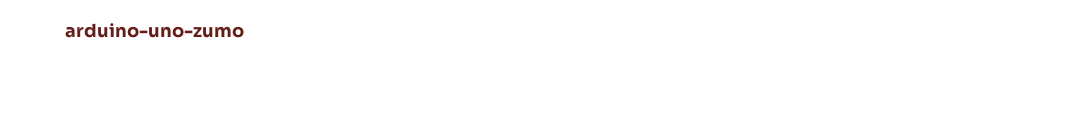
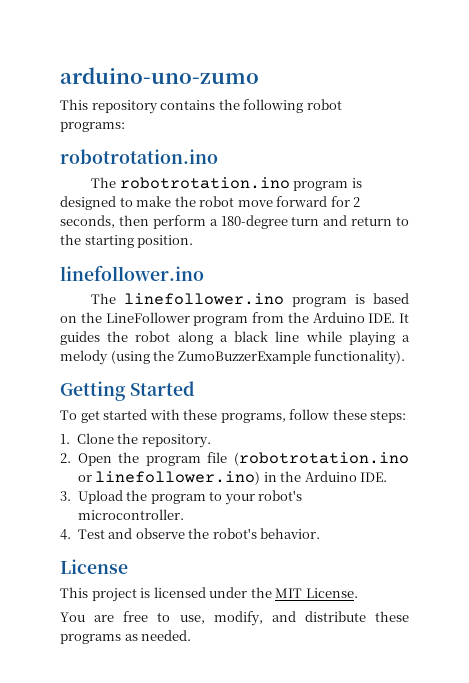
(244, 30) none -> [60,99,342,114] [60,122,125,132] [60,149,218,164] [91,177,362,191] [60,196,361,210] [60,215,409,229] [60,234,194,248] [60,265,204,281] [91,293,409,307] [60,312,409,326] [60,331,411,346] [60,350,406,365] [60,381,195,401] [60,409,407,423] [60,433,211,448] [60,452,409,466] [77,471,388,485] [60,490,303,505] [77,509,184,520] [60,528,321,540] [60,559,128,574] [60,587,358,602] [60,611,409,626] [60,630,192,644] // This repository contains the following robot programs: // robotrotation.ino // The robotrotation.ino program is designed to make the robot move forward for 2 seconds, then perform a 180-degree turn and return to the starting position. // linefollower.ino // The linefollower.ino program is based on the LineFollower program from the Arduino IDE. It guides the robot along a black line while playing a melody (using the ZumoBuzzerExample functionality). // Getting Started // To get started with these programs, follow these steps: // 1. Clone the repository. // 2. Open the program file (robotrotation.ino or linefollower.ino) in the Arduino IDE. // 3. Upload the program to your robot's microcontroller. // 4. Test and observe the robot's behavior. // License // This project is licensed under the MIT License. // You are free to use, modify, and distribute these programs as needed.

